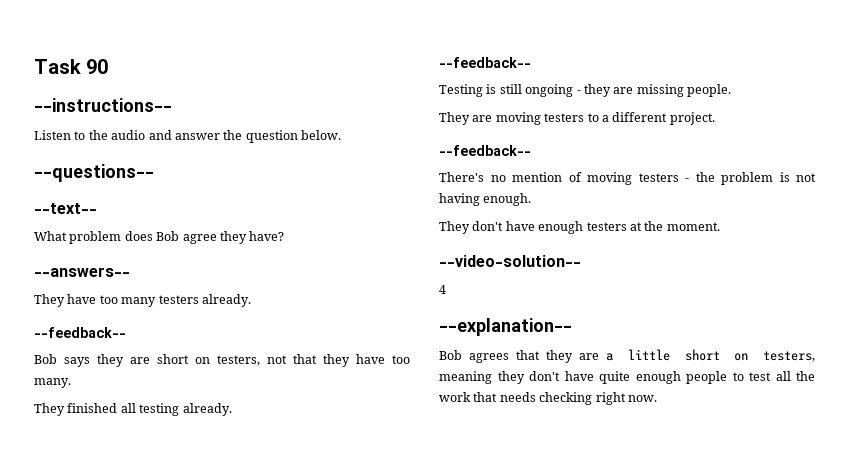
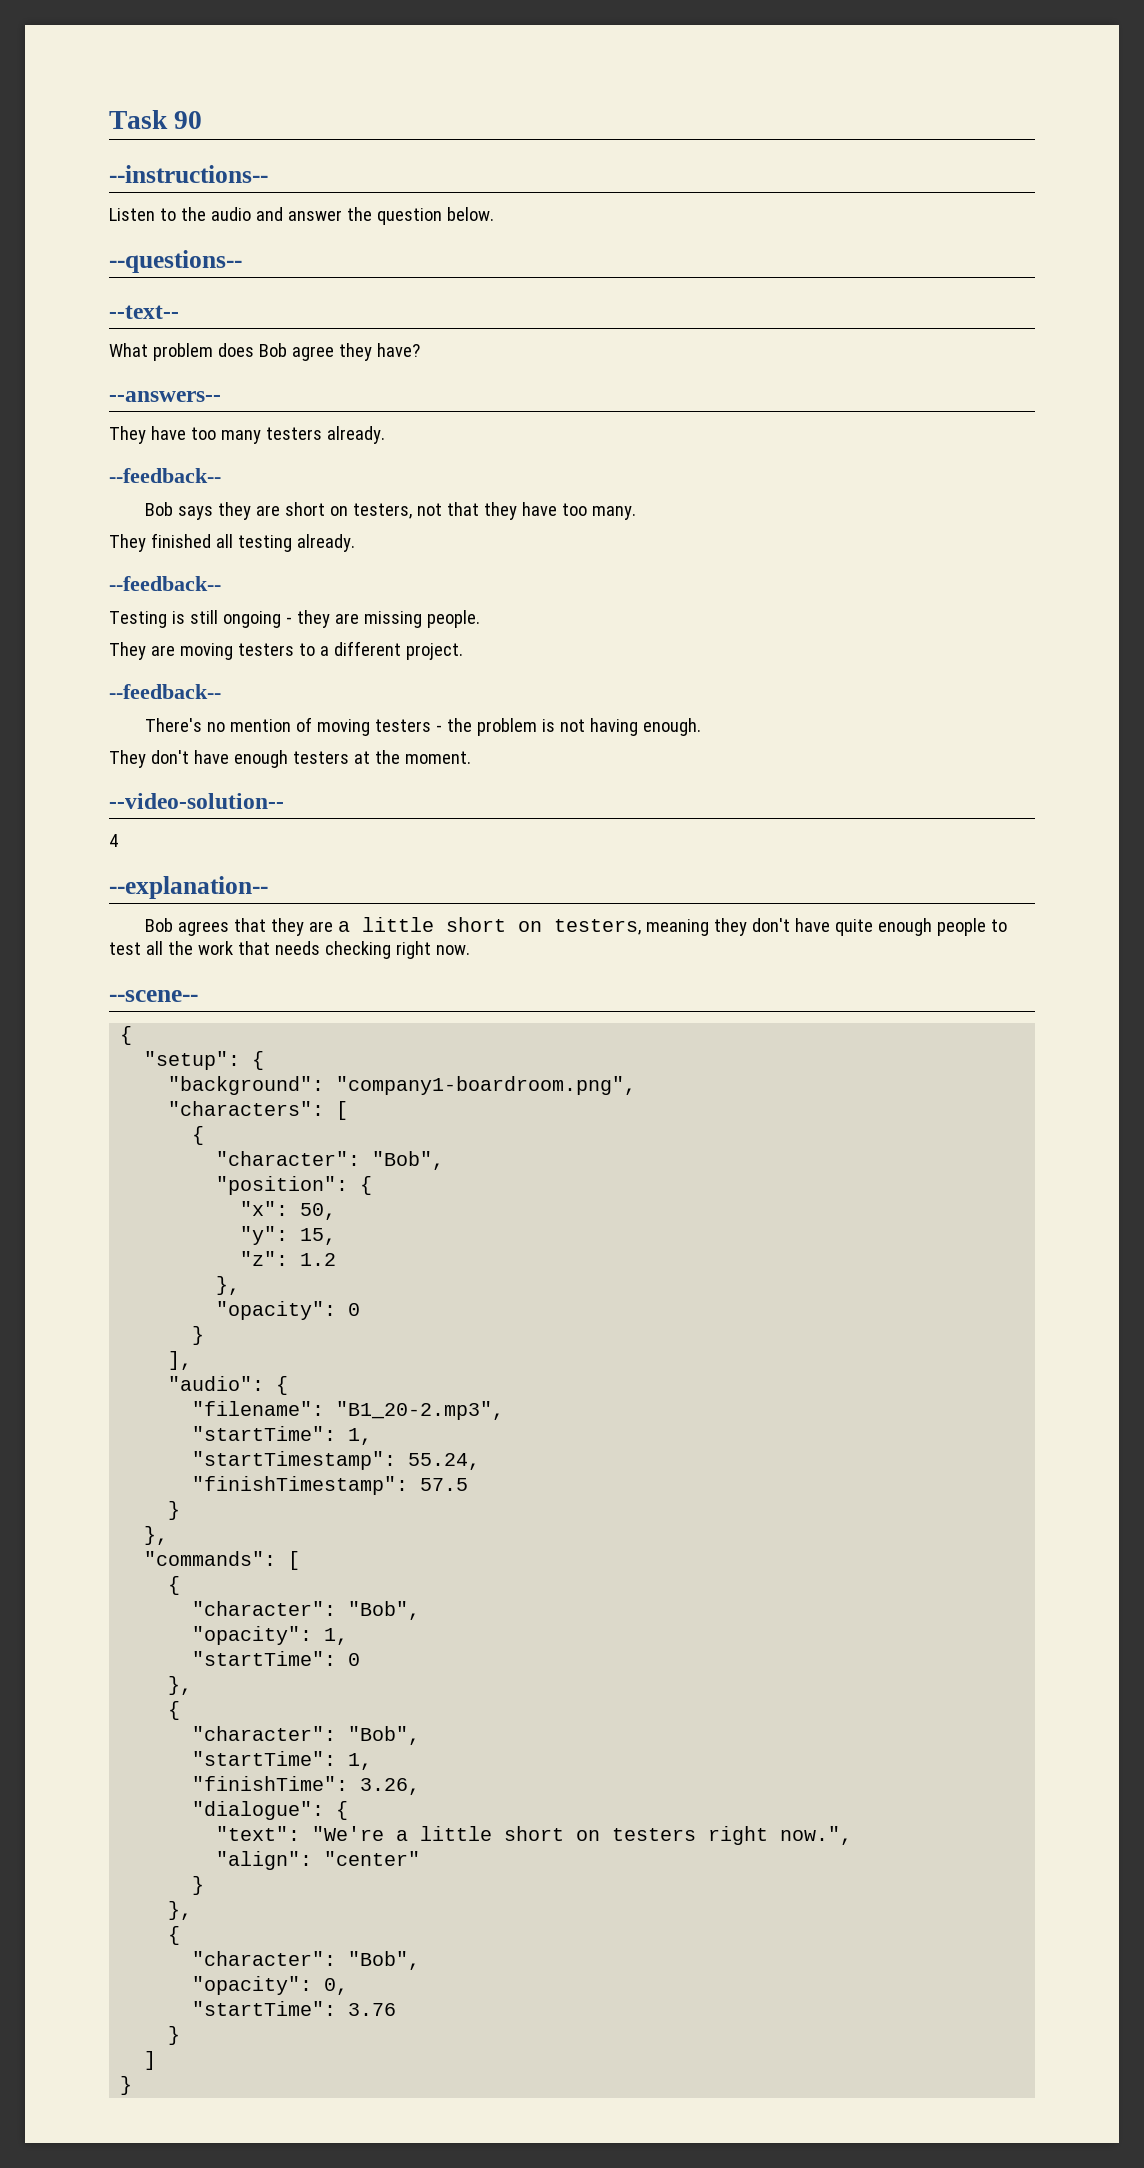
(657, 398) none -> [109,990,198,1002] [120,1026,133,1045] [144,1051,265,1070] [168,1076,637,1095] [168,1101,349,1120] [192,1126,205,1145] [216,1151,445,1170] [216,1176,373,1195] [240,1201,337,1220] [240,1226,337,1245] [240,1251,337,1266] [216,1276,241,1295] [216,1301,361,1320] [192,1326,205,1345] [168,1351,193,1370] [168,1376,289,1395] [192,1401,505,1420] [192,1426,373,1445] [192,1451,481,1470] [192,1476,469,1495] [168,1501,181,1520] [144,1526,169,1545] [144,1551,301,1570] [168,1576,181,1595] [192,1601,421,1620] [192,1626,349,1645] [192,1651,361,1666] [168,1676,193,1695] [168,1701,181,1720] [192,1726,421,1745] [192,1751,373,1770] [192,1776,421,1795] [192,1801,349,1820] [216,1826,853,1845] [216,1851,421,1870] [192,1876,205,1895] [168,1901,193,1920] [168,1926,181,1945] [192,1951,421,1970] [192,1976,349,1995] [192,2001,397,2016] [168,2026,181,2045] [144,2051,157,2070] [120,2076,133,2095] // --scene-- // { // "setup": { // "background": "company1-boardroom.png", // "characters": [ // { // "character": "Bob", // "position": { // "x": 50, // "y": 15, // "z": 1.2 // }, // "opacity": 0 // } // ], // "audio": { // "filename": "B1_20-2.mp3", // "startTime": 1, // "startTimestamp": 55.24, // "finishTimestamp": 57.5 // } // }, // "commands": [ // { // "character": "Bob", // "opacity": 1, // "startTime": 0 // }, // { // "character": "Bob", // "startTime": 1, // "finishTime": 3.26, // "dialogue": { // "text": "We're a little short on testers right now.", // "align": "center" // } // }, // { // "character": "Bob", // "opacity": 0, // "startTime": 3.76 // } // ] // }

